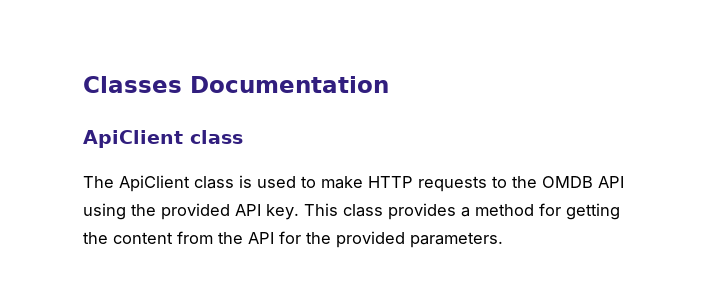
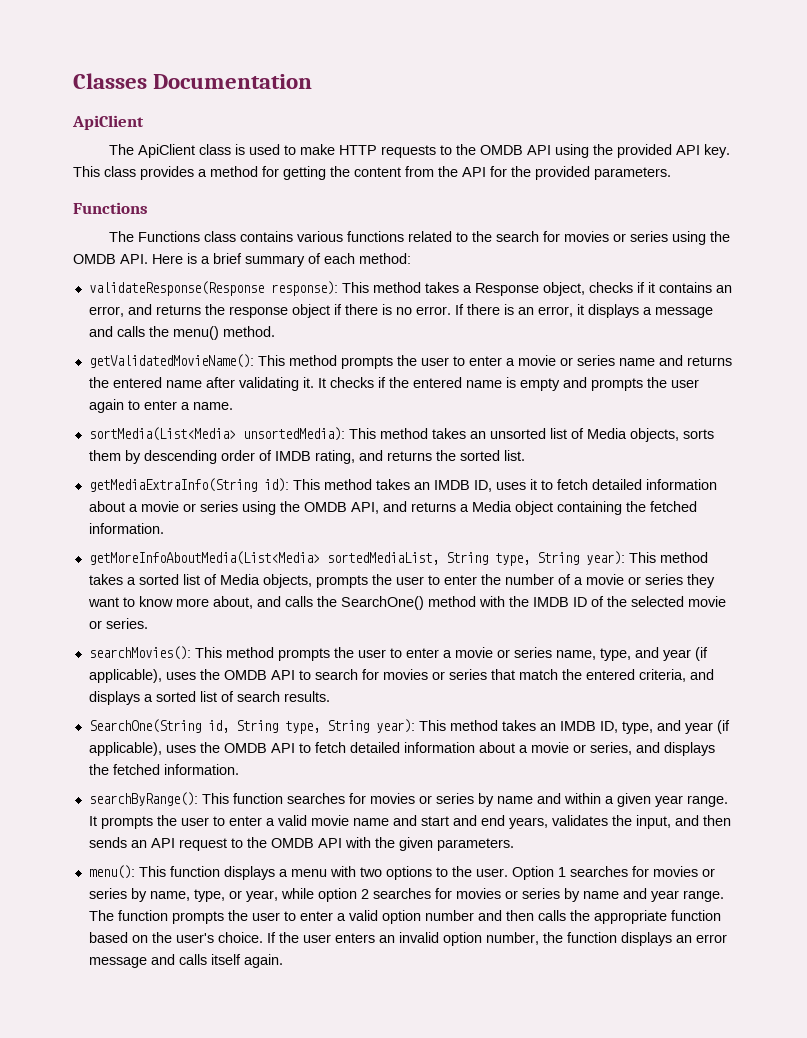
[190,130,243,144] class -> (144, 122) none
(503, 240) none -> [73,202,148,214] [108,231,730,245] [73,253,411,267] [88,281,732,296] [88,304,713,318] [88,326,275,340] [88,354,732,369] [88,377,699,391] [88,399,233,413] [88,427,714,442] [88,450,525,464] [88,478,717,492] [88,501,697,515] [88,523,164,534] [88,551,708,566] [88,574,715,588] [87,596,726,610] [88,618,148,629] [88,646,708,661] [88,669,714,683] [88,691,330,705] [88,719,730,734] [88,742,715,756] [88,764,239,775] [88,792,728,807] [88,815,731,829] [88,837,514,851] [88,865,715,880] [88,888,724,902] [88,910,721,924] [88,932,727,946] [88,954,283,968] // Functions // The Functions class contains various functions related to the search for movies or series using the OMDB API. Here is a brief summary of each method: // validateResponse(Response response): This method takes a Response object, checks if it contains an error, and returns the response object if there is no error. If there is an error, it displays a message and calls the menu() method. // getValidatedMovieName(): This method prompts the user to enter a movie or series name and returns the entered name after validating it. It checks if the entered name is empty and prompts the user again to enter a name. // sortMedia(List<Media> unsortedMedia): This method takes an unsorted list of Media objects, sorts them by descending order of IMDB rating, and returns the sorted list. // getMediaExtraInfo(String id): This method takes an IMDB ID, uses it to fetch detailed information about a movie or series using the OMDB API, and returns a Media object containing the fetched information. // getMoreInfoAboutMedia(List<Media> sortedMediaList, String type, String year): This method takes a sorted list of Media objects, prompts the user to enter the number of a movie or series they want to know more about, and calls the SearchOne() method with the IMDB ID of the selected movie or series. // searchMovies(): This method prompts the user to enter a movie or series name, type, and year (if applicable), uses the OMDB API to search for movies or series that match the entered criteria, and displays a sorted list of search results. // SearchOne(String id, String type, String year): This method takes an IMDB ID, type, and year (if applicable), uses the OMDB API to fetch detailed information about a movie or series, and displays the fetched information. // searchByRange(): This function searches for movies or series by name and within a given year range. It prompts the user to enter a valid movie name and start and end years, validates the input, and then sends an API request to the OMDB API with the given parameters. // menu(): This function displays a menu with two options to the user. Option 1 searches for movies or series by name, type, or year, while option 2 searches for movies or series by name and year range. The function prompts the user to enter a valid option number and then calls the appropriate function based on the user's choice. If the user enters an invalid option number, the function displays an error message and calls itself again.

